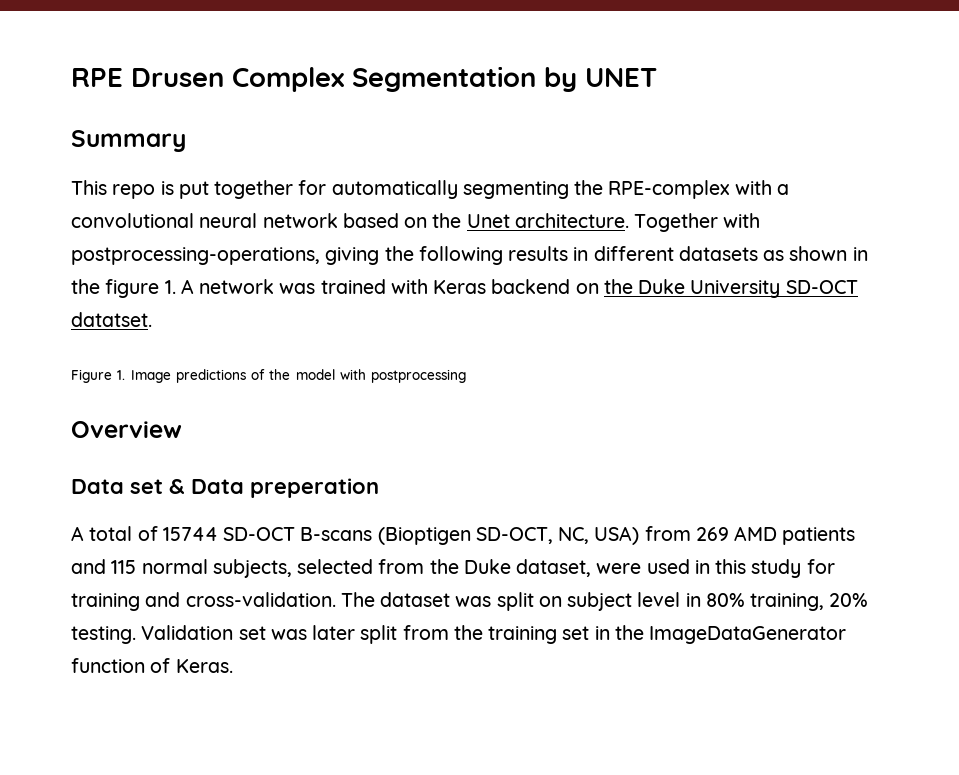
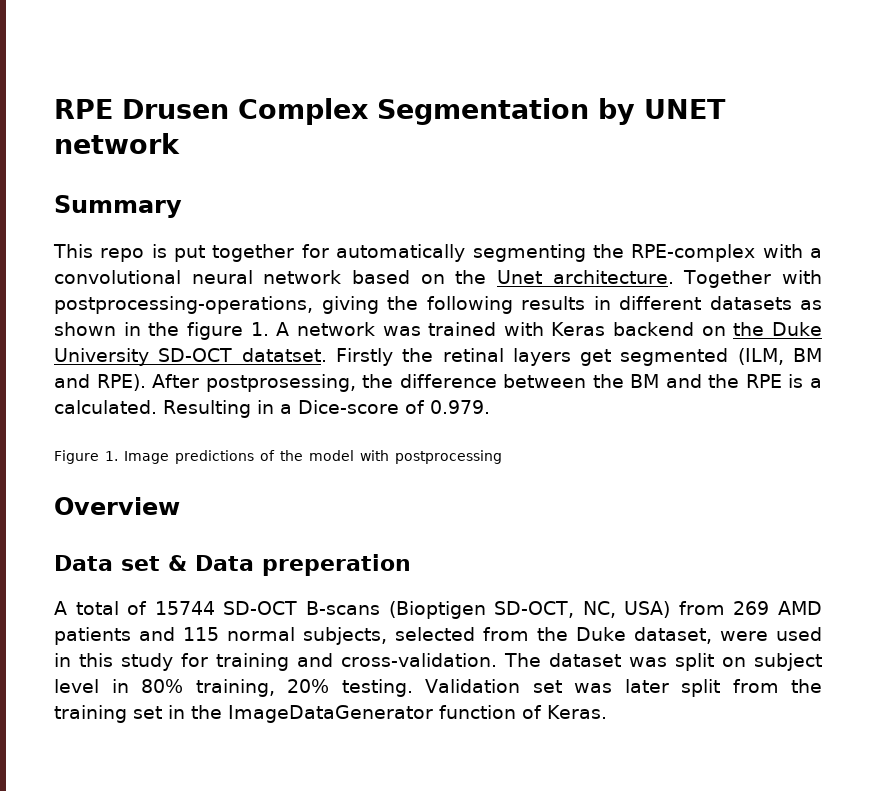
(657, 77) none -> [54,133,180,154] network
(152, 319) none -> [335,348,823,366] [54,374,822,392] [54,400,490,418] Firstly the retinal layers get segmented (ILM, BM and RPE). After postprosessing, the difference between the BM and the RPE is a calculated. Resulting in a Dice-score of 0.979.

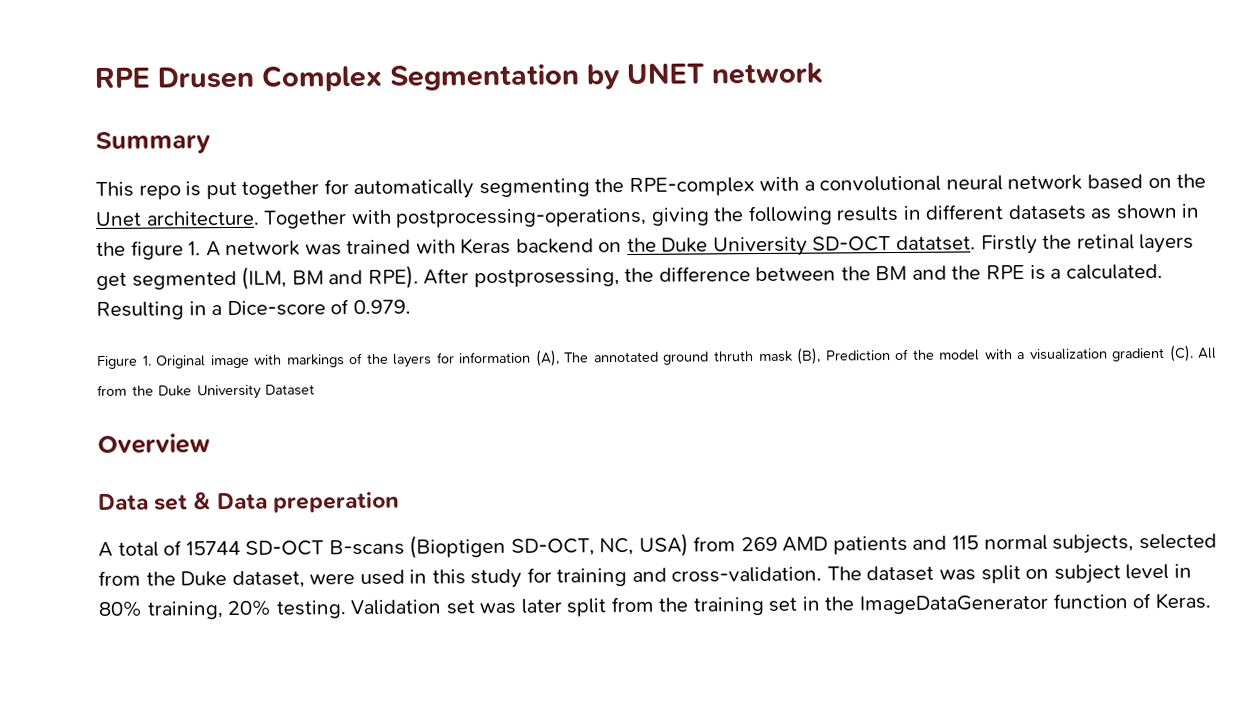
[123,450,502,464] Image predictions of the model with postprocessing -> [156,344,1218,369] [97,384,316,400] Original image with markings of the layers for information (A), The annotated ground thruth mask (B), Prediction of the model with a visualization gradient (C). All from the Duke University Dataset

